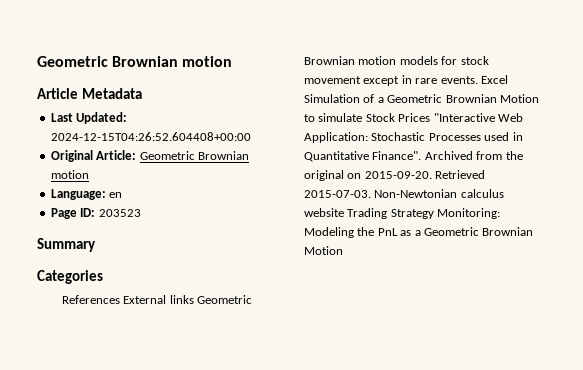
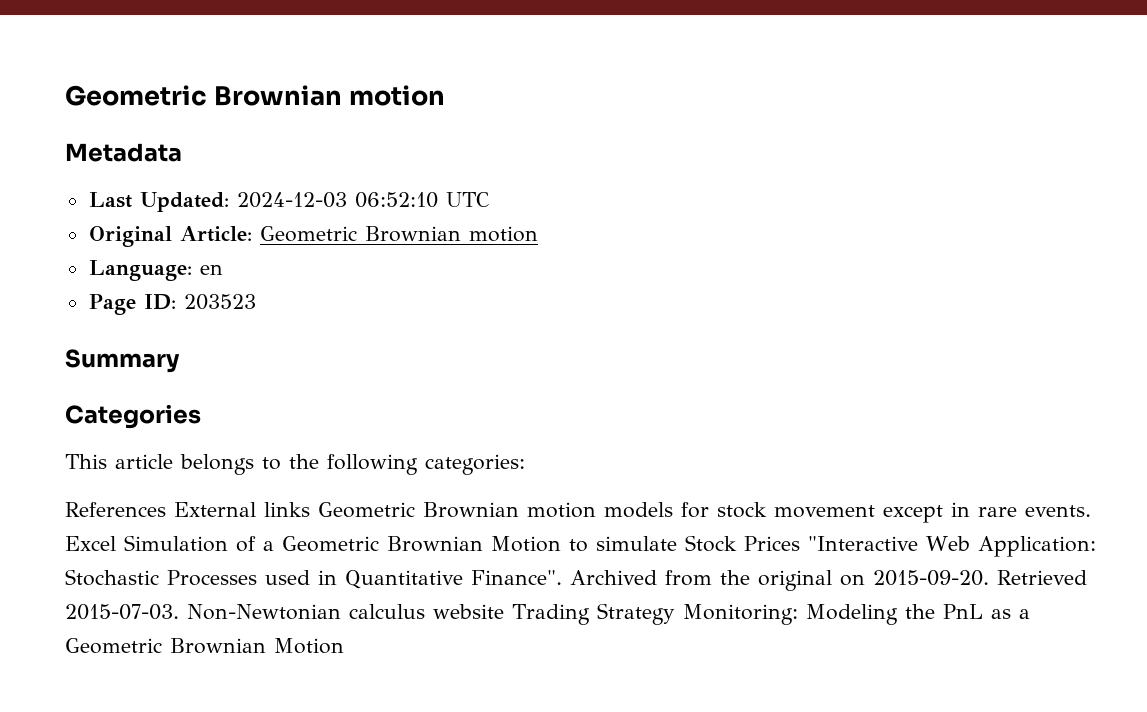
[37,56,233,67] [37,88,78,99] Geometric Brownian motion // Article -> [65,85,445,106] Geometric Brownian motion //
[50,132,251,141] 2024-12-15T04:26:52.604408+00:00 -> [236,192,489,208] 2024-12-03 06:52:10 UTC
(103, 277) none -> [65,454,525,475] // This article belongs to the following categories:

